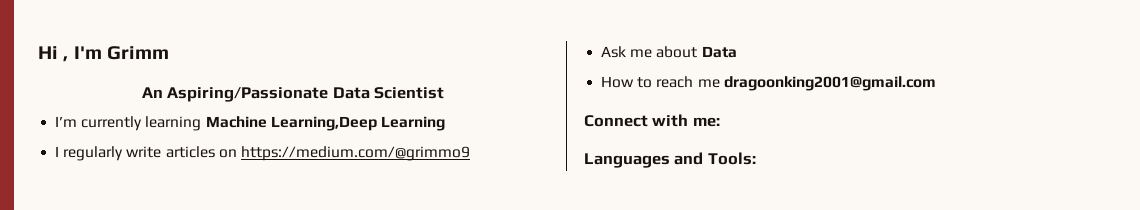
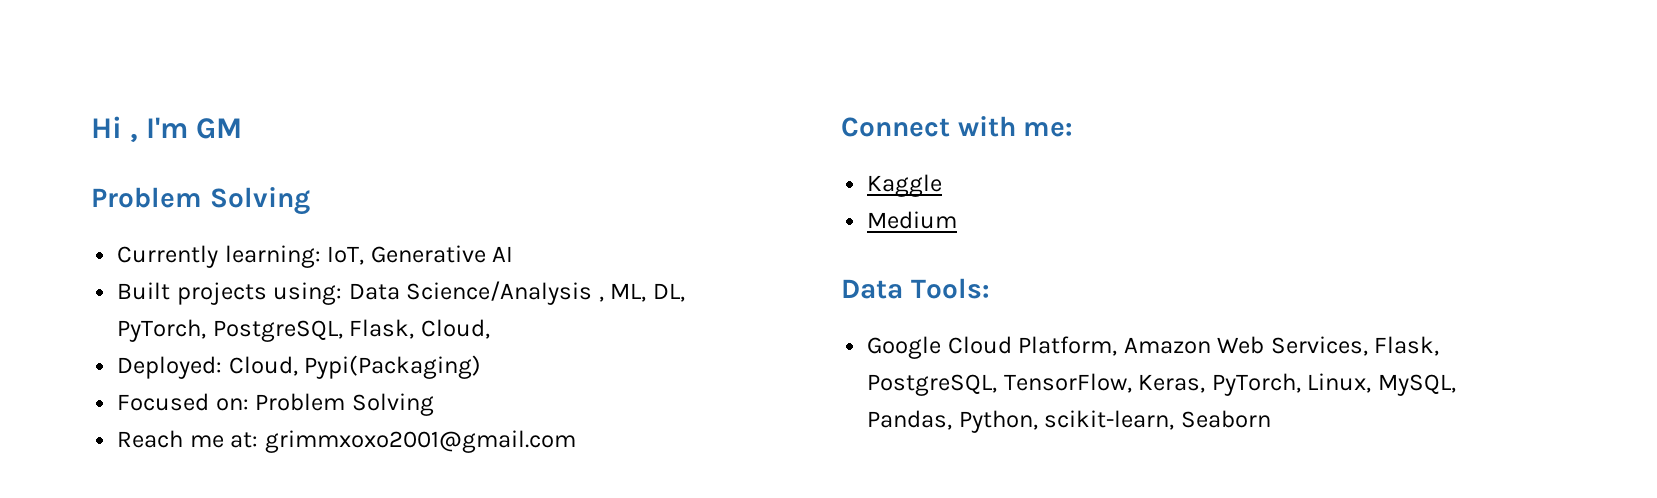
[106,46,169,60] [141,87,445,102] [55,116,445,131] [55,146,470,161] [601,46,737,58] [601,76,936,91] [584,114,720,127] [584,152,756,168] Grimm // An Aspiring/Passionate Data Scientist // I’m currently learning Machine Learning,Deep Learning // I regularly write articles on https://medium.com/@grimmo9 // Ask me about Data // How to reach me dragoonking2001@gmail.com // Connect with me: // Languages and Tools: -> [196,118,243,139] [91,187,310,215] [117,245,514,268] [117,281,685,305] [117,319,490,342] [117,355,482,379] [117,393,434,416] [117,430,576,453] [841,116,1074,137] [867,174,943,197] [867,211,958,229] [841,278,990,299] [867,336,1440,359] [867,373,1456,396] [867,410,1271,433] GM // Problem Solving // Currently learning: IoT, Generative AI // Built projects using: Data Science/Analysis , ML, DL, PyTorch, PostgreSQL, Flask, Cloud, // Deployed: Cloud, Pypi(Packaging) // Focused on: Problem Solving // Reach me at: grimmxoxo2001@gmail.com // Connect with me: // Kaggle // Medium // Data Tools: // Google Cloud Platform, Amazon Web Services, Flask, PostgreSQL, TensorFlow, Keras, PyTorch, Linux, MySQL, Pandas, Python, scikit-learn, Seaborn

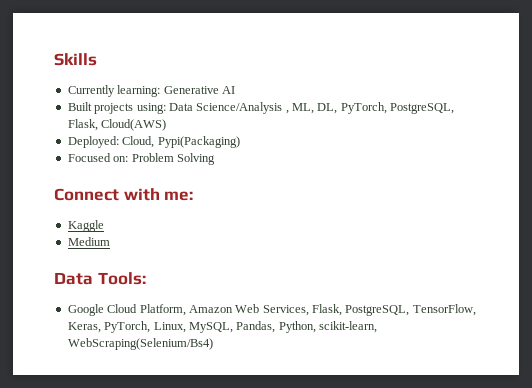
[91,116,243,143] [91,187,310,215] Hi , I'm GM // Problem Solving -> [54,53,97,66] Skills
[327,246,365,265] IoT, -> (161, 91) none
[420,319,490,339] Cloud, -> [101,119,167,131] Cloud(AWS)
[117,430,576,453] // Reach me at: grimmxoxo2001@gmail.com -> (215, 159) none
[1180,410,1271,428] Seaborn -> [67,338,213,350] WebScraping(Selenium/Bs4)

